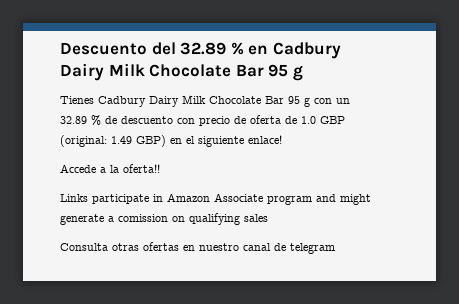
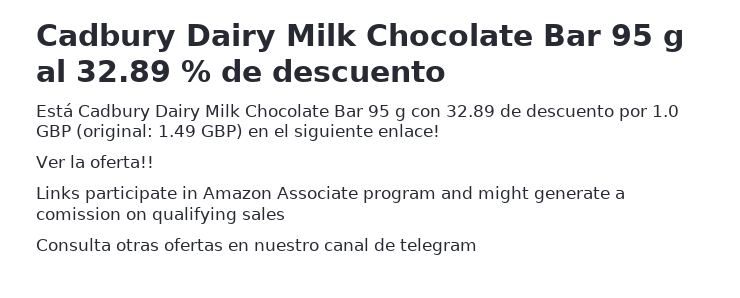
[60,42,341,59] [60,63,303,81] [60,96,94,104] Descuento del 32.89 % en Cadbury Dairy Milk Chocolate Bar 95 g // Tienes -> [36,23,684,52] [36,59,446,82] [36,103,73,117] Cadbury Dairy Milk Chocolate Bar 95 g al 32.89 % de descuento // Está
[336,98,350,104] [60,115,297,126] un 32.89 % de descuento con precio de oferta de -> [446,104,647,121] 32.89 de descuento por
[60,164,106,173] Accede a -> [36,156,65,168] Ver

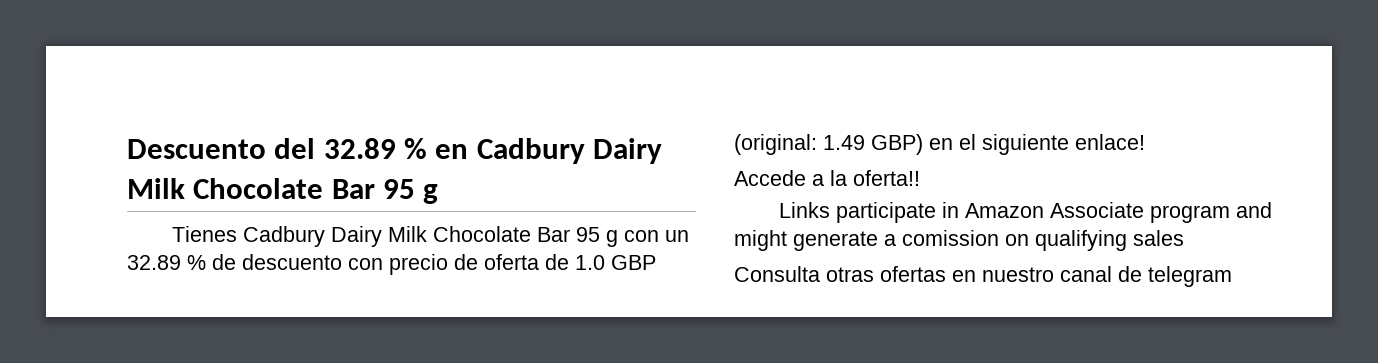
[36,23,684,52] [36,59,446,82] [36,103,73,117] Cadbury Dairy Milk Chocolate Bar 95 g al 32.89 % de descuento // Está -> [127,138,663,164] [127,178,439,204] [171,226,237,242] Descuento del 32.89 % en Cadbury Dairy Milk Chocolate Bar 95 g // Tienes
[446,104,647,121] 32.89 de descuento por -> [664,230,689,242] [127,254,569,275] un 32.89 % de descuento con precio de oferta de
[36,156,65,168] Ver -> [734,170,824,186] Accede a

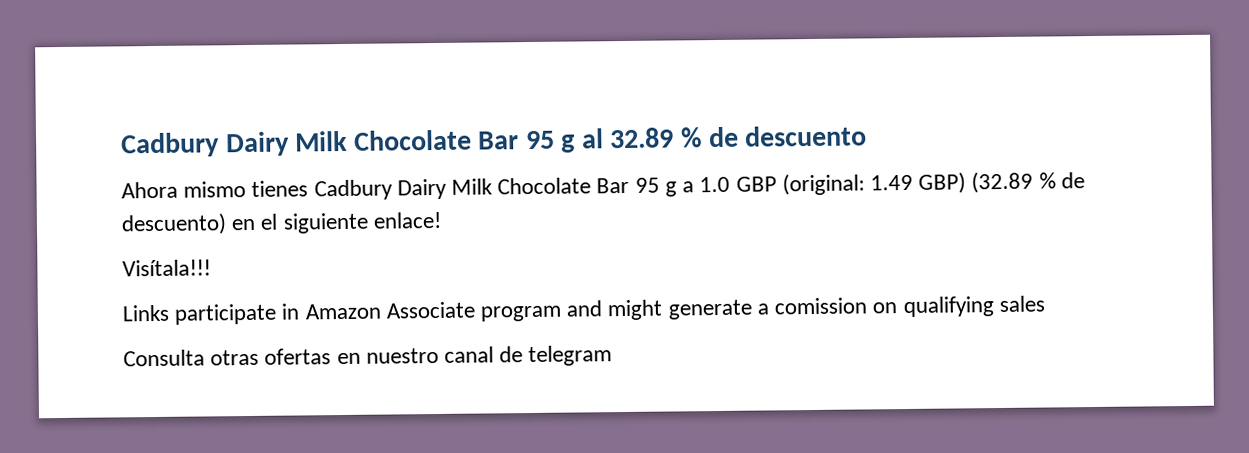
[127,138,663,164] [127,178,439,204] [171,226,689,247] [127,254,569,275] Descuento del 32.89 % en Cadbury Dairy Milk Chocolate Bar 95 g // Tienes Cadbury Dairy Milk Chocolate Bar 95 g con un 32.89 % de descuento con precio de oferta de -> [120,125,868,158] [121,177,695,201] Cadbury Dairy Milk Chocolate Bar 95 g al 32.89 % de descuento // Ahora mismo tienes Cadbury Dairy Milk Chocolate Bar 95 g a
(923, 144) none -> [971,171,1085,194] [121,213,227,236] (32.89 % de descuento)
[734,170,920,186] Accede a la oferta!! -> [122,259,211,277] Visítala!!!

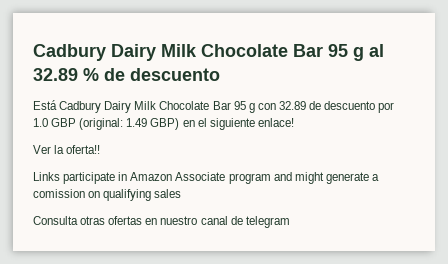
[121,177,695,201] Ahora mismo tienes Cadbury Dairy Milk Chocolate Bar 95 g a -> [33,100,395,113] Está Cadbury Dairy Milk Chocolate Bar 95 g con 32.89 de descuento por
[971,171,1085,194] [121,213,227,236] (32.89 % de descuento) -> (180, 124) none
[122,259,211,277] Visítala!!! -> [33,145,101,154] Ver la oferta!!

